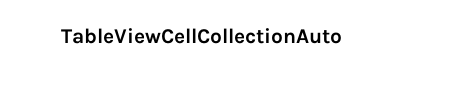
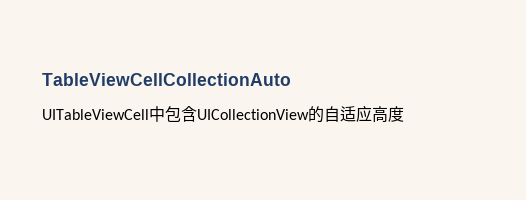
(342, 36) none -> [42,105,404,123] // UITableViewCell中包含UICollectionView的自适应高度

